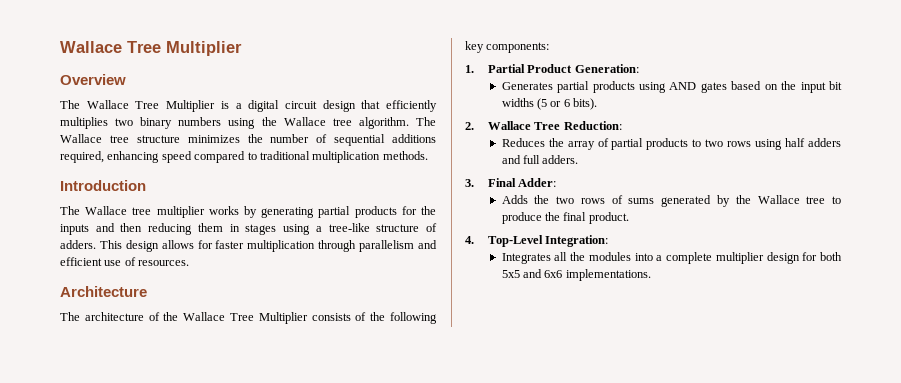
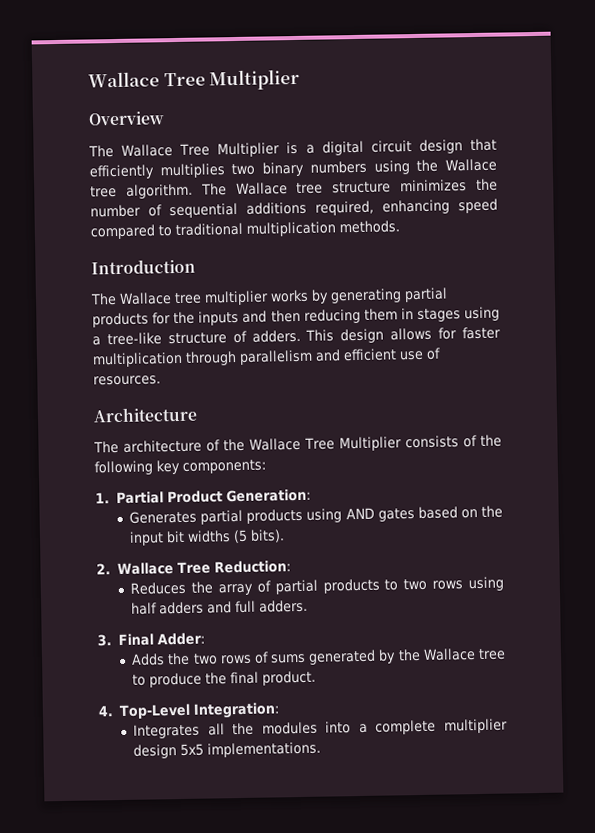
[550,99,570,107] or 6 -> (249, 536) none
[802,252,842,261] [501,269,563,278] for both 5x5 and 6x6 -> [180,743,205,757] 5x5

